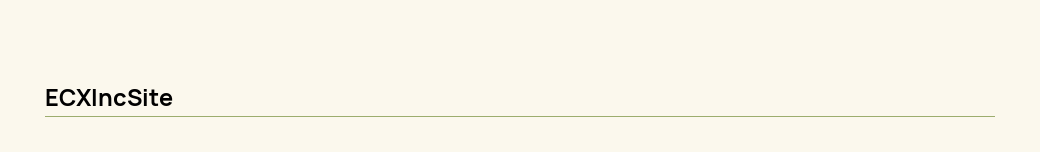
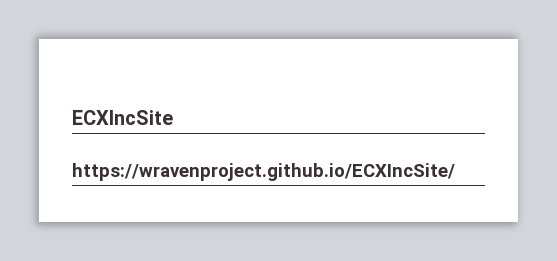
(173, 97) none -> [72,163,455,181] // https://wravenproject.github.io/ECXIncSite/

